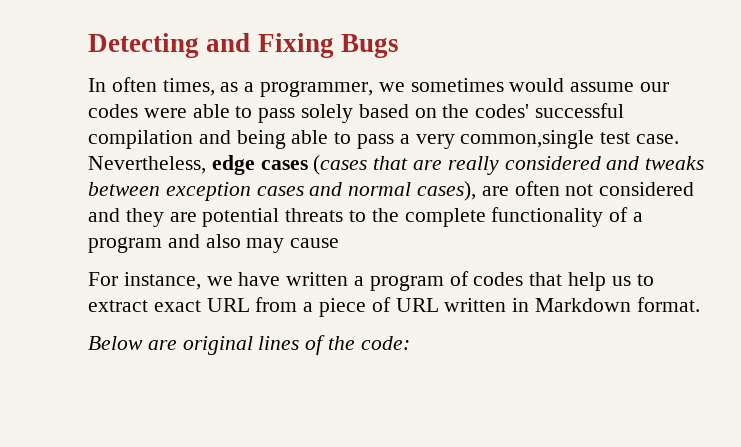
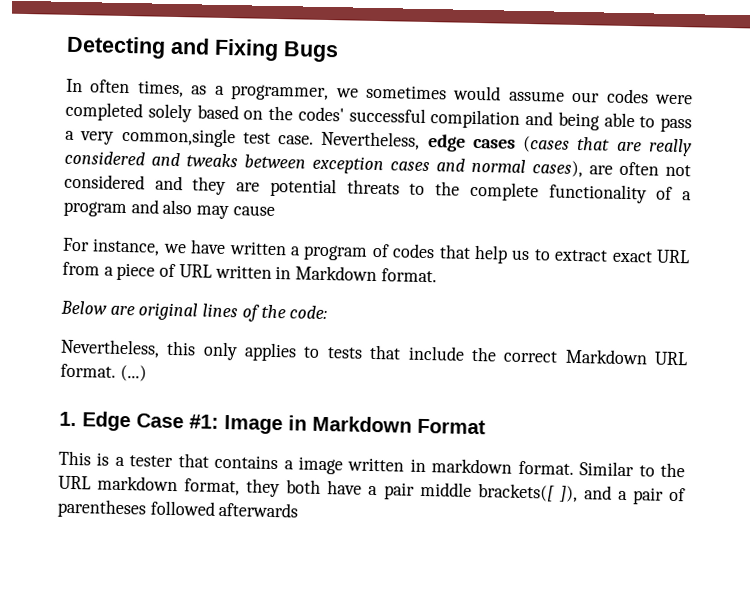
[192,104,296,123] able to pass -> [65,101,143,122] completed
(410, 343) none -> [60,338,689,366] [60,363,147,382] [59,411,486,435] [58,450,686,478] [58,475,686,505] [57,498,299,519] // Nevertheless, this only applies to tests that include the correct Markdown URL format. (...) // 1. Edge Case #1: Image in Markdown Format // This is a tester that contains a image written in markdown format. Similar to the URL markdown format, they both have a pair middle brackets([ ]), and a pair of parentheses followed afterwards

